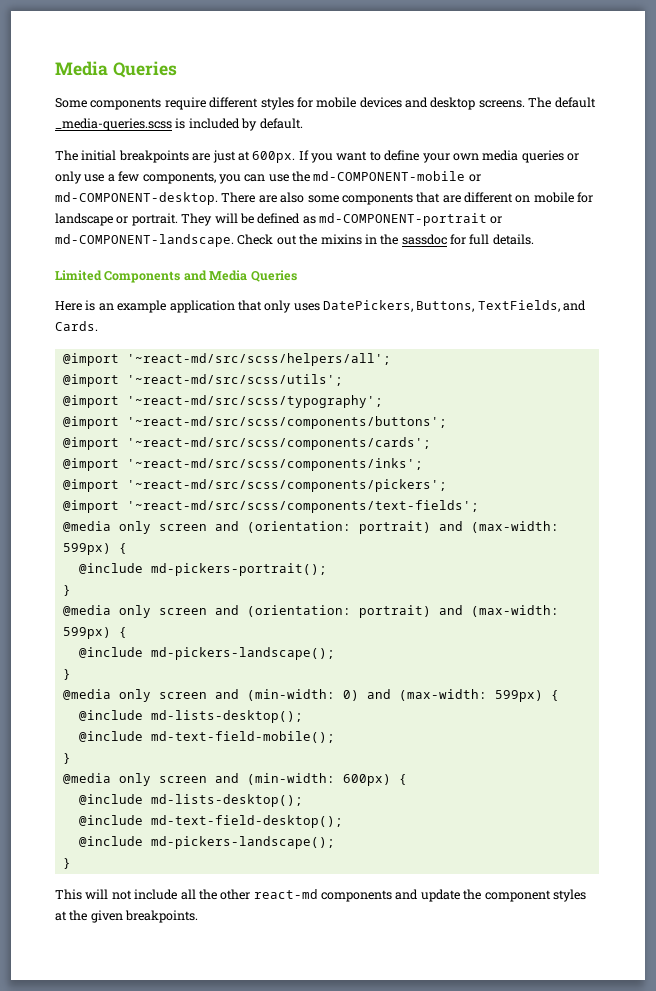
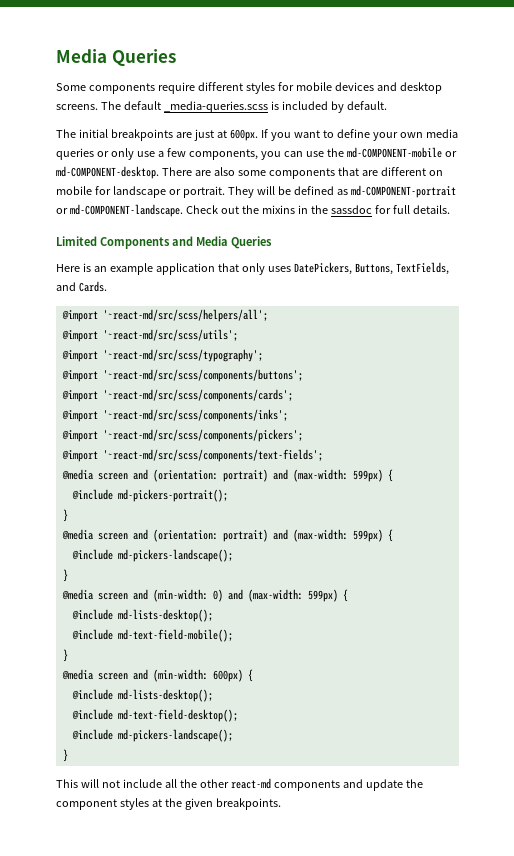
[118,521,151,534] only -> (93, 474) none
[118,605,151,618] only -> (93, 534) none
[118,689,151,702] only -> (93, 594) none
[118,773,151,786] only -> (93, 674) none

